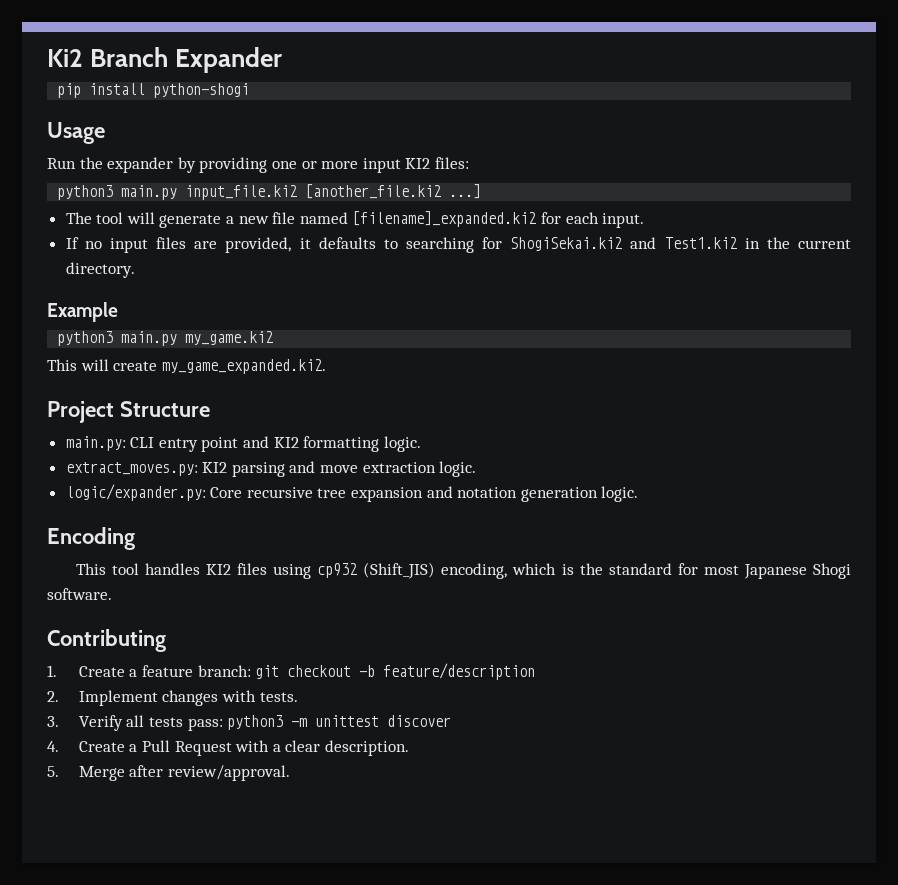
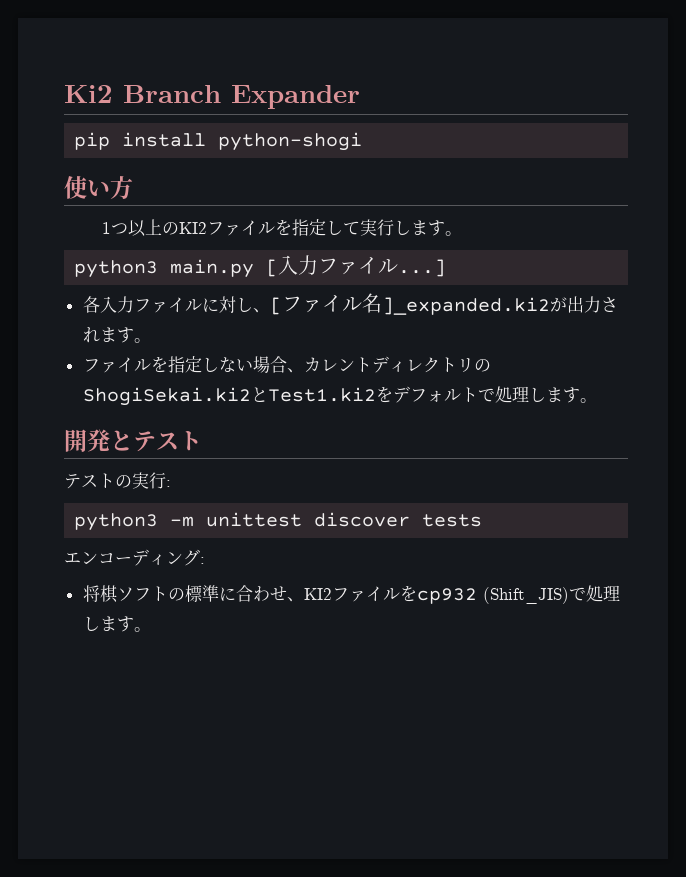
[47,122,105,144] [47,157,469,173] [57,184,482,200] [65,211,645,228] [65,237,851,253] [65,262,135,278] [47,302,118,322] [57,331,274,346] [47,359,326,374] [47,401,210,423] [65,436,421,452] [65,461,477,477] [65,484,639,502] [47,527,135,550] [75,562,851,579] [47,588,112,600] [47,629,166,652] [47,663,536,680] [47,690,298,706] [47,715,452,731] [47,740,409,756] [47,765,291,781] Usage // Run the expander by providing one or more input KI2 files: // python3 main.py input_file.ki2 [another_file.ki2 ...] // The tool will generate a new file named [filename]_expanded.ki2 for each input. // If no input files are provided, it defaults to searching for ShogiSekai.ki2 and Test1.ki2 in the current directory. // Example // python3 main.py my_game.ki2 // This will create my_game_expanded.ki2. // Project Structure // main.py: CLI entry point and KI2 formatting logic. // extract_moves.py: KI2 parsing and move extraction logic. // logic/expander.py: Core recursive tree expansion and notation generation logic. // Encoding // This tool handles KI2 files using cp932 (Shift_JIS) encoding, which is the standard for most Japanese Shogi software. // Contributing // 1. Create a feature branch: git checkout -b feature/description // 2. Implement changes with tests. // 3. Verify all tests pass: python3 -m unittest discover // 4. Create a Pull Request with a clear description. // 5. Merge after review/approval. -> [64,176,133,199] [102,219,463,237] [74,255,447,278] [82,293,618,315] [82,327,151,343] [82,356,491,373] [82,386,597,406] [64,429,202,452] [64,472,171,489] [74,512,483,531] [64,549,205,566] [82,585,620,604] [82,616,151,632] 使い方 // 1つ以上のKI2ファイルを指定して実行します。 // python3 main.py [入力ファイル...] // 各入力ファイルに対し、[ファイル名]_expanded.ki2が出力されます。 // ファイルを指定しない場合、カレントディレクトリのShogiSekai.ki2とTest1.ki2をデフォルトで処理します。 // 開発とテスト // テストの実行: // python3 -m unittest discover tests // エンコーディング: // 将棋ソフトの標準に合わせ、KI2ファイルをcp932 (Shift_JIS)で処理します。

